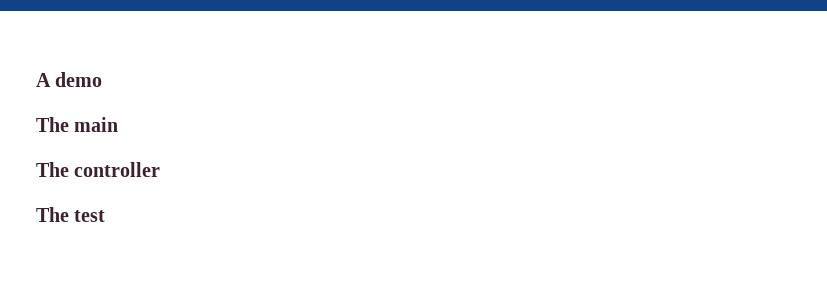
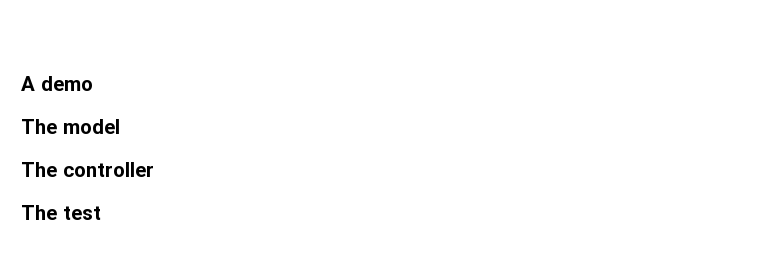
[74,117,119,132] main -> [62,119,120,134] model

